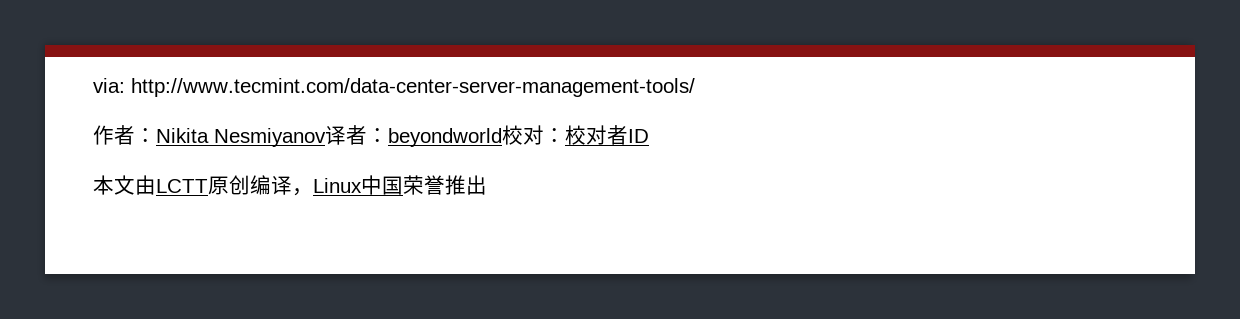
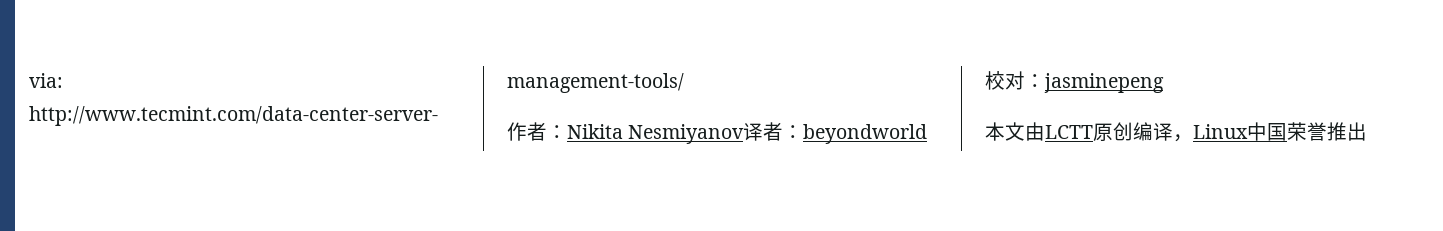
[565,125,649,145] 校对者ID -> [1044,73,1164,93] jasminepeng

